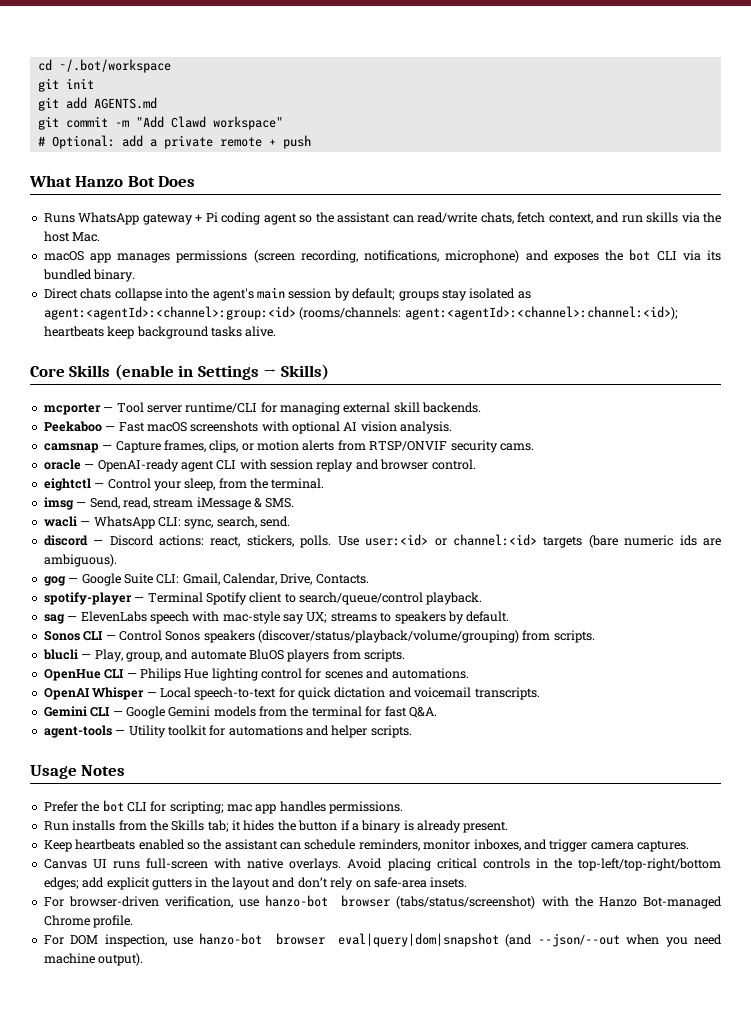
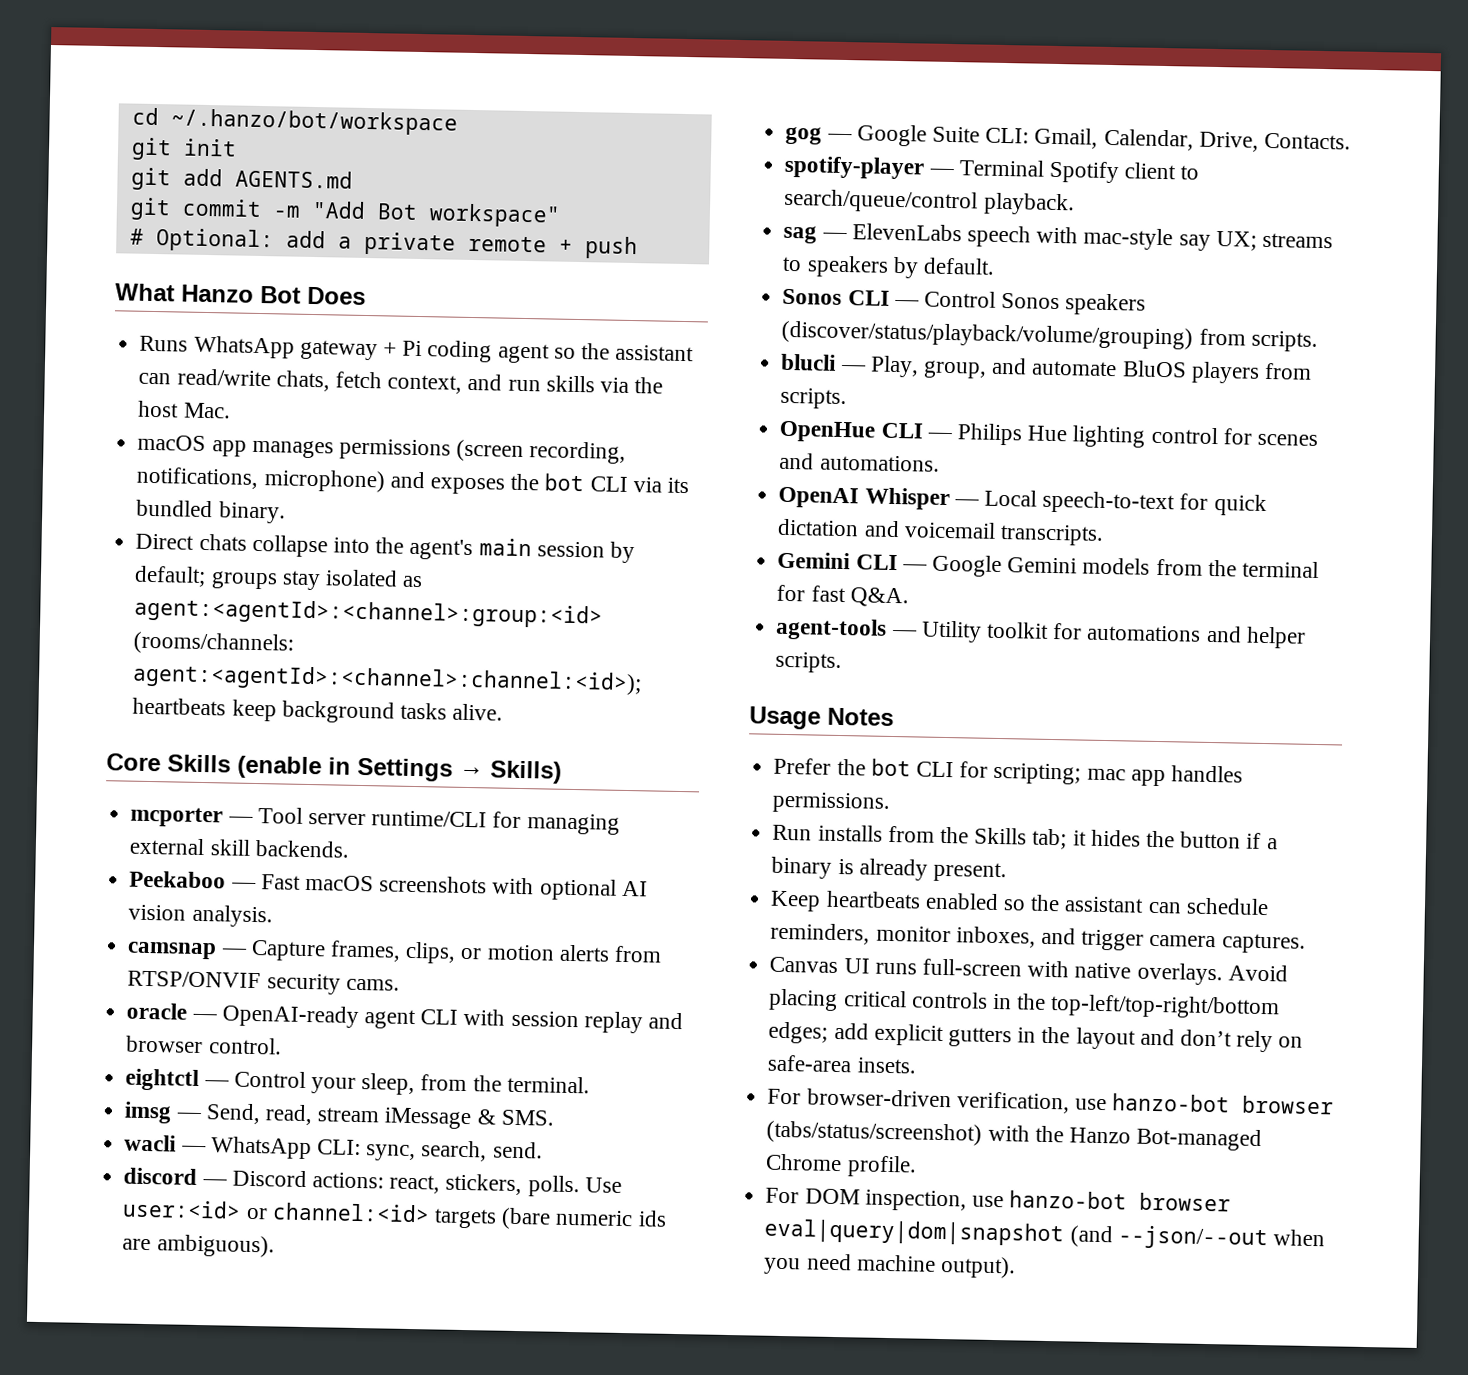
[58,59,171,73] ~/.bot/workspace -> [170,108,458,136] ~/.hanzo/bot/workspace
[170,116,206,128] Clawd -> [376,203,418,220] Bot

